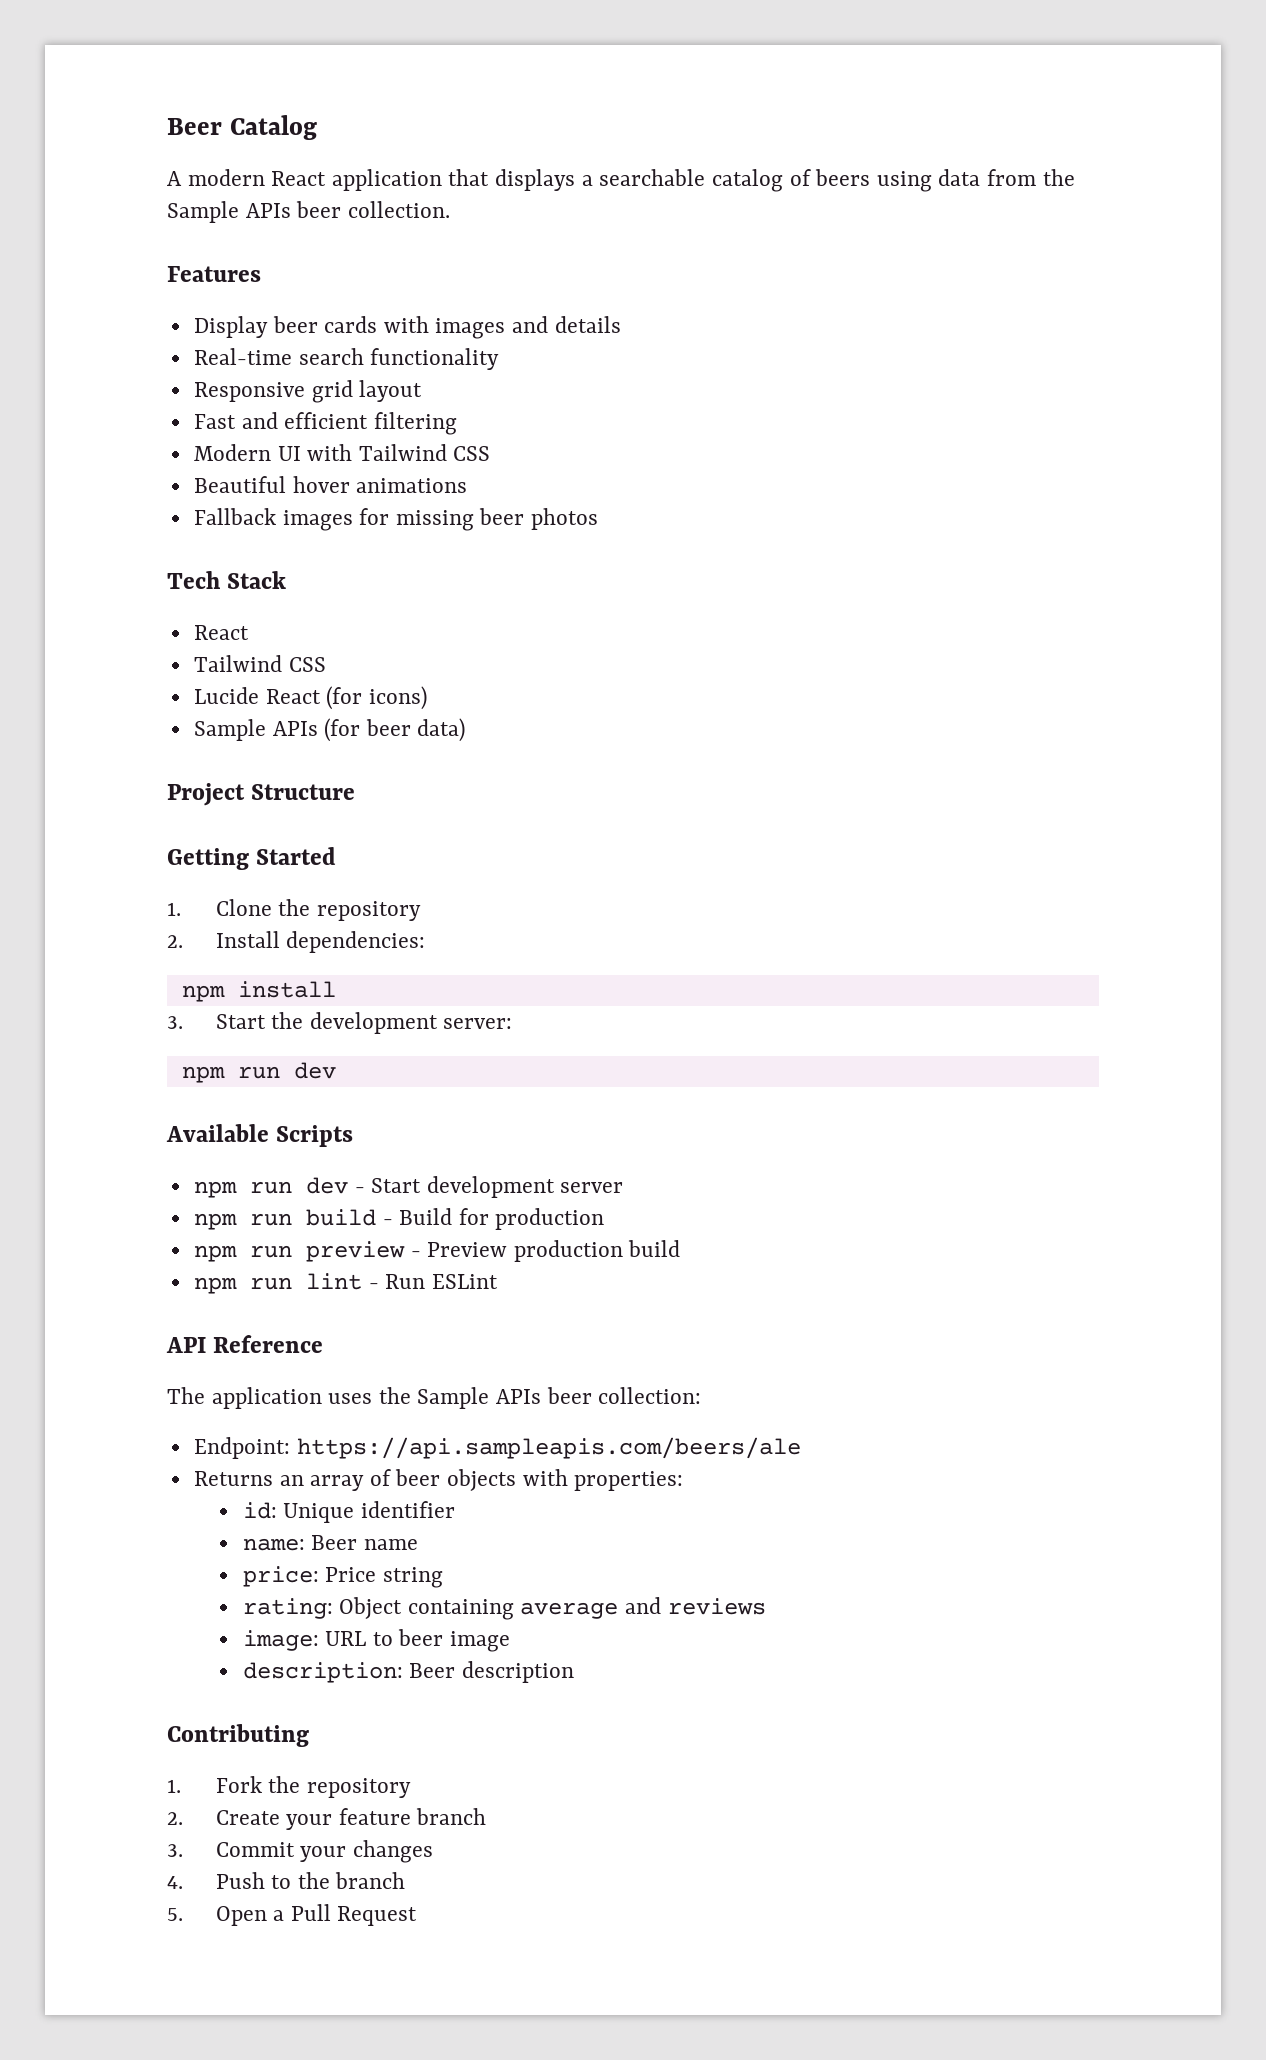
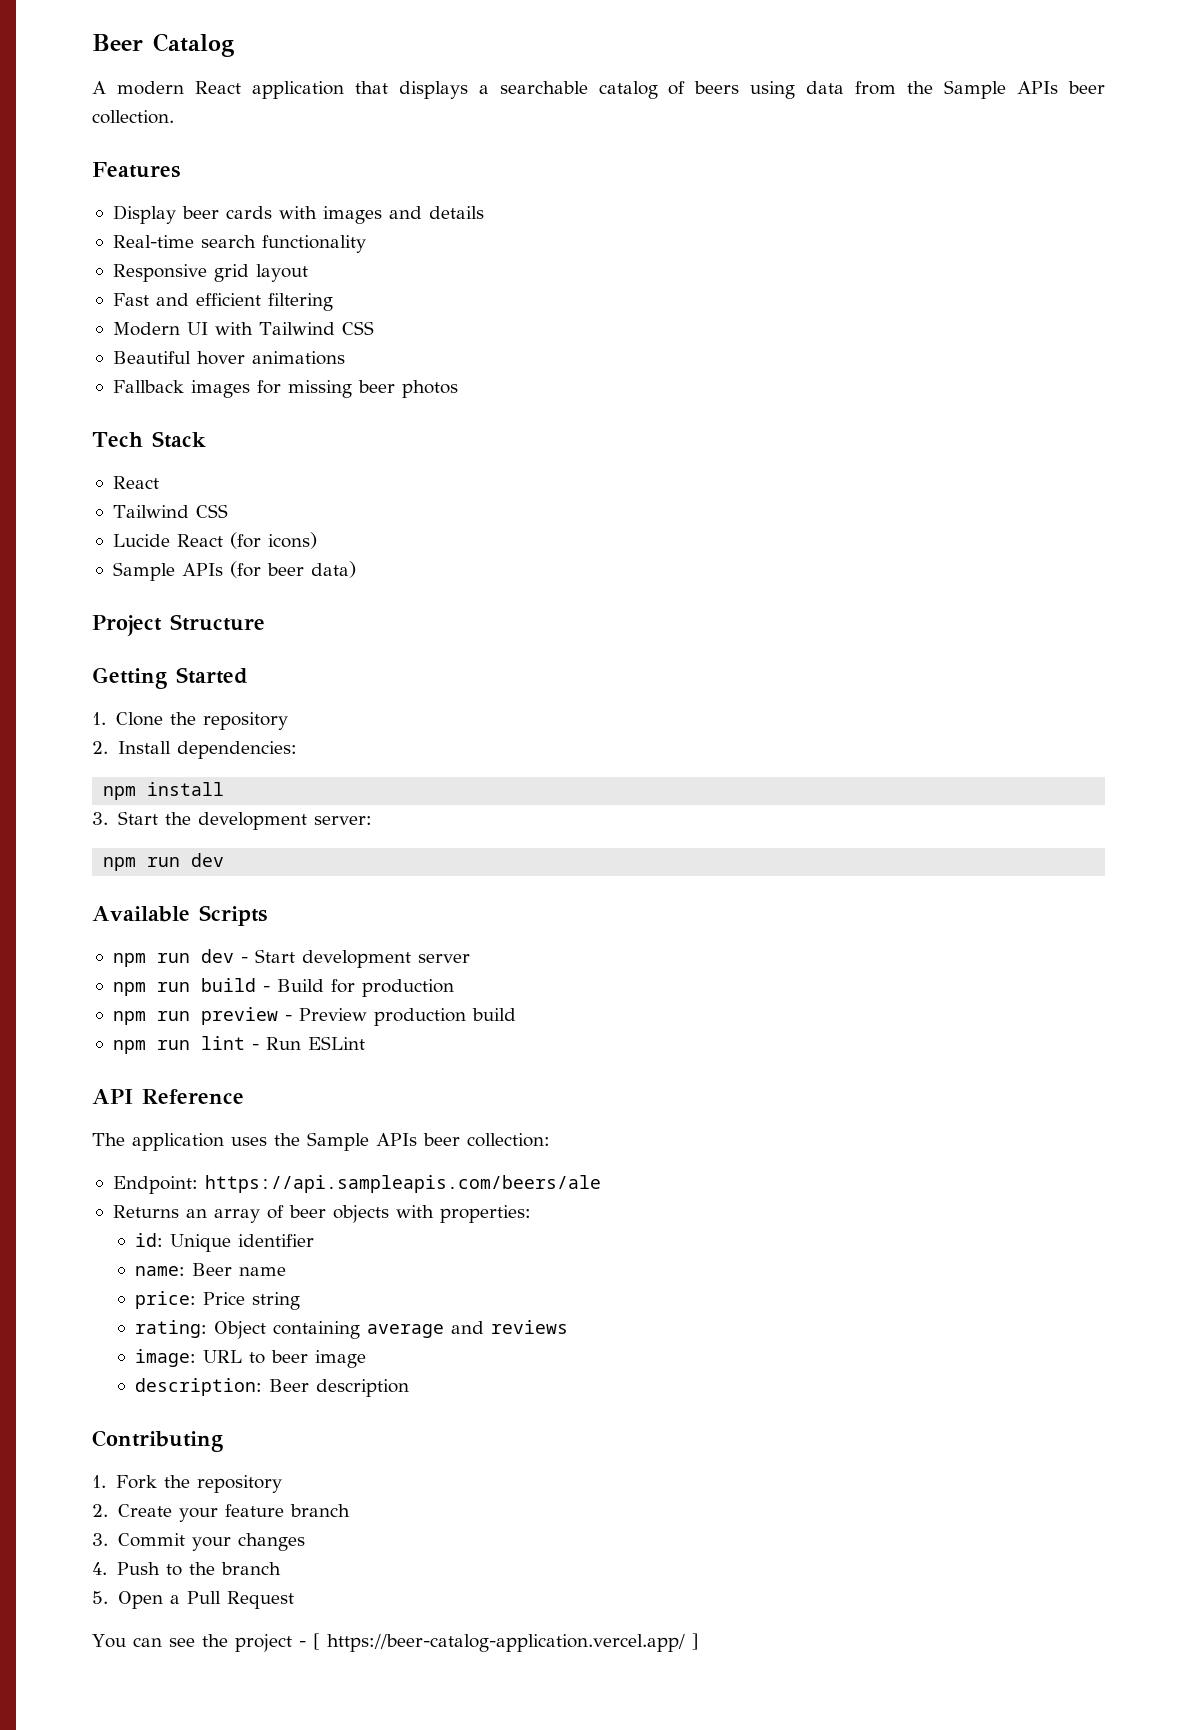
(418, 1916) none -> [92,1633,699,1652] // You can see the project - [ https://beer-catalog-application.vercel.app/ ]

